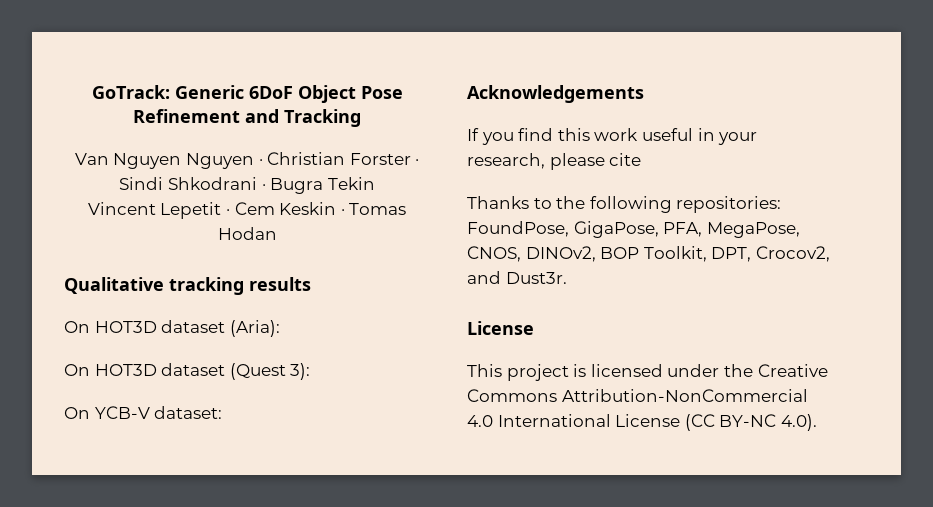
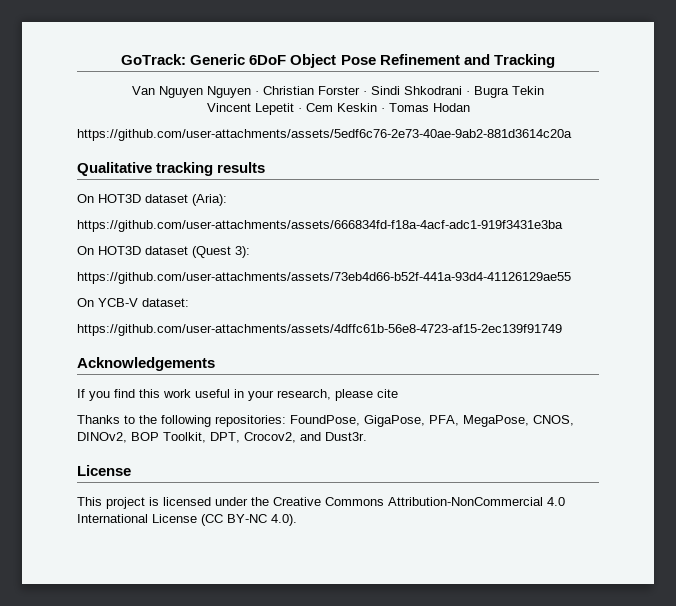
(277, 233) none -> [77,129,572,141] // https://github.com/user-attachments/assets/5edf6c76-2e73-40ae-9ab2-881d3614c20a
(280, 328) none -> [77,220,563,232] // https://github.com/user-attachments/assets/666834fd-f18a-4acf-adc1-919f3431e3ba
(311, 371) none -> [77,272,571,284] // https://github.com/user-attachments/assets/73eb4d66-b52f-441a-93d4-41126129ae55
(223, 412) none -> [77,324,562,336] // https://github.com/user-attachments/assets/4dffc61b-56e8-4723-af15-2ec139f91749

